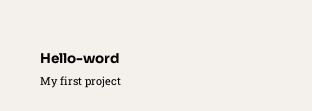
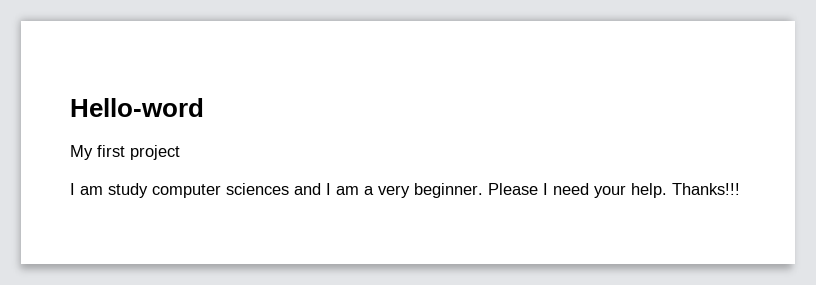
(121, 82) none -> [70,183,740,198] // I am study computer sciences and I am a very beginner. Please I need your help. Thanks!!!

